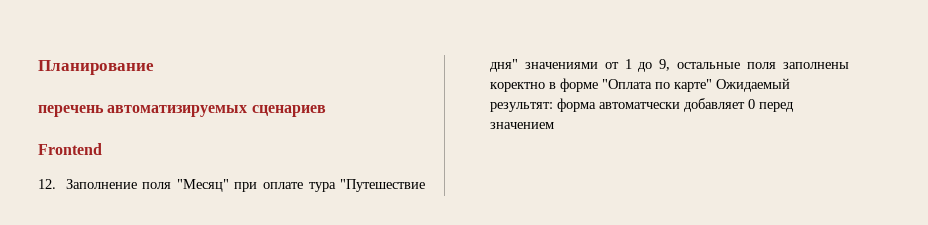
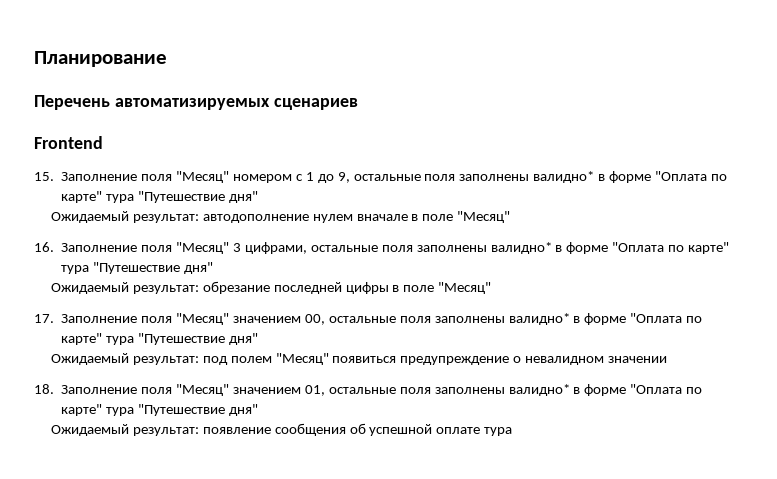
[38,105,104,117] перечень -> [34,95,110,110] Перечень
[38,179,426,192] [489,59,619,72] 12. Заполнение поля "Месяц" при оплате тура "Путешествие дня" значениями от -> [34,171,303,183] 15. Заполнение поля "Месяц" номером с
[489,78,790,92] [489,98,794,112] [489,122,554,129] коректно в форме "Оплата по карте" Ожидаемый результят: форма автоматчески добавляет 0 перед значением -> [533,171,727,183] [61,191,258,203] [50,211,511,223] [34,242,730,254] [61,262,214,274] [50,281,492,294] [34,313,703,325] [61,333,258,345] [50,353,668,365] [34,384,703,396] [61,404,258,416] [50,423,513,436] валидно* в форме "Оплата по карте" тура "Путешествие дня" // Ожидаемый результат: автодополнение нулем вначале в поле "Месяц" // 16. Заполнение поля "Месяц" 3 цифрами, остальные поля заполнены валидно* в форме "Оплата по карте" тура "Путешествие дня" // Ожидаемый результат: обрезание последней цифры в поле "Месяц" // 17. Заполнение поля "Месяц" значением 00, остальные поля заполнены валидно* в форме "Оплата по карте" тура "Путешествие дня" // Ожидаемый результат: под полем "Месяц" появиться предупреждение о невалидном значении // 18. Заполнение поля "Месяц" значением 01, остальные поля заполнены валидно* в форме "Оплата по карте" тура "Путешествие дня" // Ожидаемый результат: появление сообщения об успешной оплате тура

